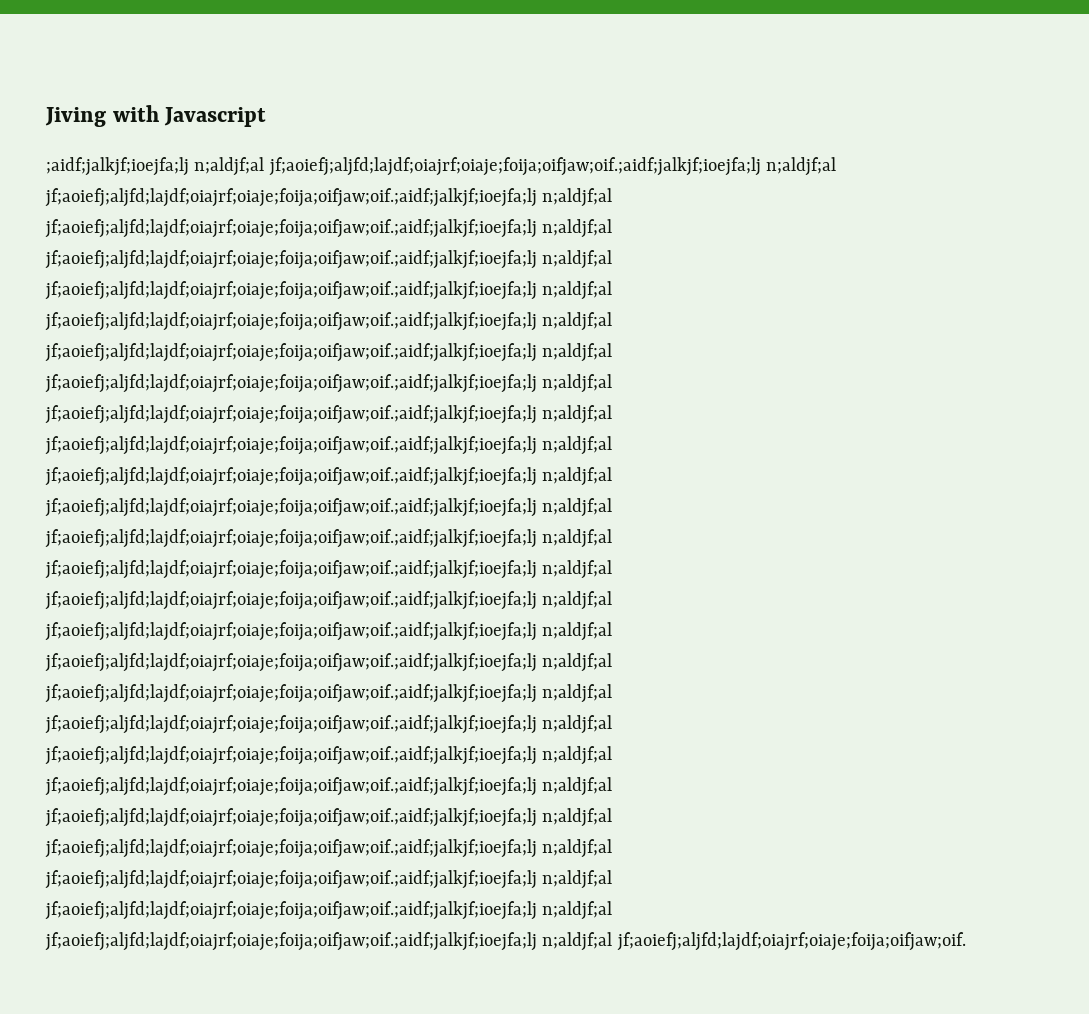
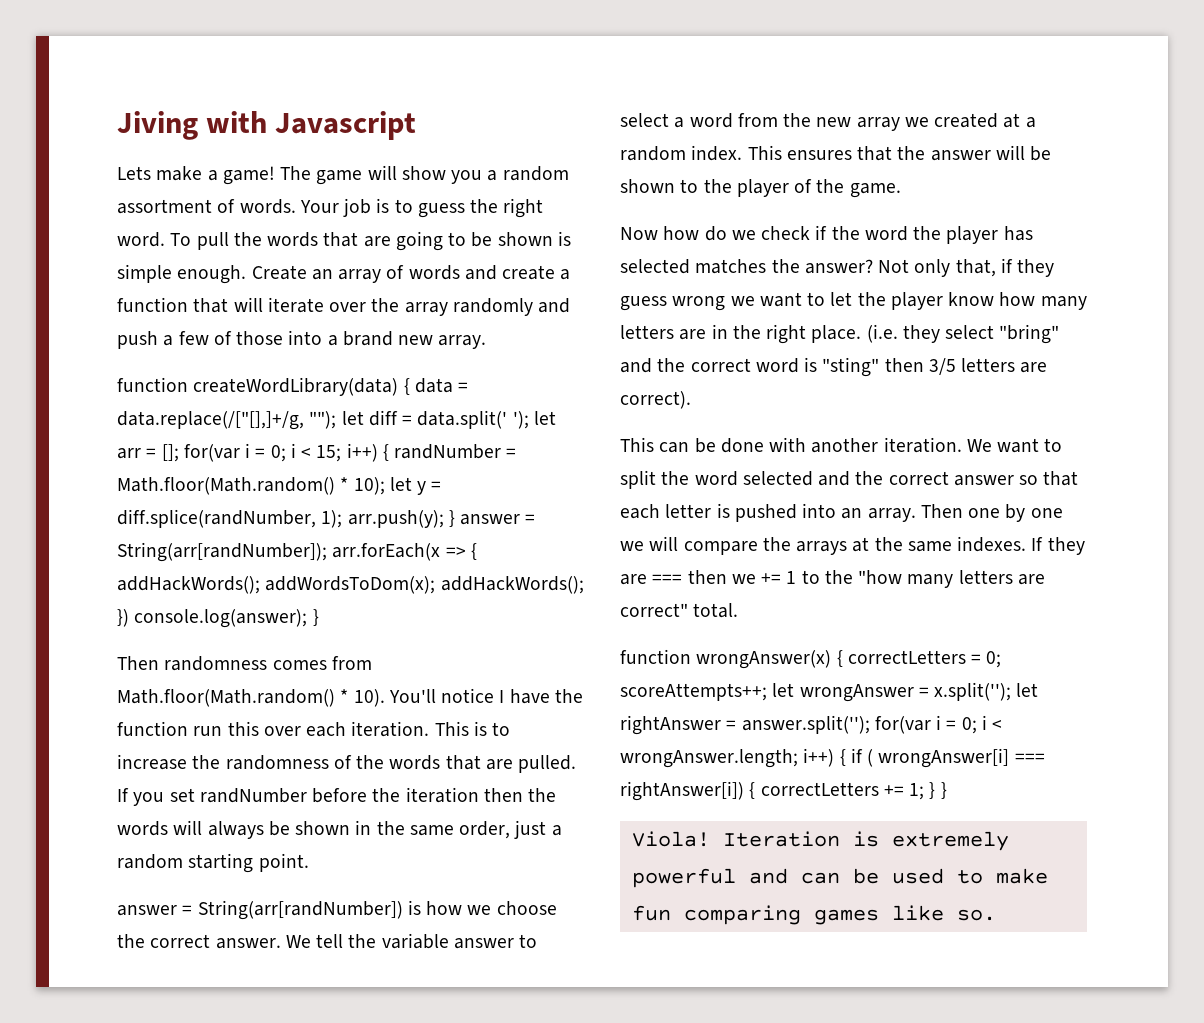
[46,157,837,176] [45,188,613,207] [45,219,613,238] [45,250,613,269] [45,281,613,300] [45,312,613,331] [45,343,613,362] [45,374,613,393] [45,405,613,424] [45,436,613,455] [45,467,613,486] [45,498,613,517] [45,529,613,548] [45,560,613,579] [45,591,613,610] [45,622,613,641] [45,653,613,672] [45,684,613,703] [45,715,613,734] [45,746,613,765] [45,777,613,796] [45,808,613,827] [45,839,613,858] [45,870,613,889] [45,901,613,920] [45,932,966,951] ;aidf;jalkjf;ioejfa;lj n;aldjf;al jf;aoiefj;aljfd;lajdf;oiajrf;oiaje;foija;oifjaw;oif.;aidf;jalkjf;ioejfa;lj n;aldjf;al jf;aoiefj;aljfd;lajdf;oiajrf;oiaje;foija;oifjaw;oif.;aidf;jalkjf;ioejfa;lj n;aldjf;al jf;aoiefj;aljfd;lajdf;oiajrf;oiaje;foija;oifjaw;oif.;aidf;jalkjf;ioejfa;lj n;aldjf;al jf;aoiefj;aljfd;lajdf;oiajrf;oiaje;foija;oifjaw;oif.;aidf;jalkjf;ioejfa;lj n;aldjf;al jf;aoiefj;aljfd;lajdf;oiajrf;oiaje;foija;oifjaw;oif.;aidf;jalkjf;ioejfa;lj n;aldjf;al jf;aoiefj;aljfd;lajdf;oiajrf;oiaje;foija;oifjaw;oif.;aidf;jalkjf;ioejfa;lj n;aldjf;al jf;aoiefj;aljfd;lajdf;oiajrf;oiaje;foija;oifjaw;oif.;aidf;jalkjf;ioejfa;lj n;aldjf;al jf;aoiefj;aljfd;lajdf;oiajrf;oiaje;foija;oifjaw;oif.;aidf;jalkjf;ioejfa;lj n;aldjf;al jf;aoiefj;aljfd;lajdf;oiajrf;oiaje;foija;oifjaw;oif.;aidf;jalkjf;ioejfa;lj n;aldjf;al jf;aoiefj;aljfd;lajdf;oiajrf;oiaje;foija;oifjaw;oif.;aidf;jalkjf;ioejfa;lj n;aldjf;al jf;aoiefj;aljfd;lajdf;oiajrf;oiaje;foija;oifjaw;oif.;aidf;jalkjf;ioejfa;lj n;aldjf;al jf;aoiefj;aljfd;lajdf;oiajrf;oiaje;foija;oifjaw;oif.;aidf;jalkjf;ioejfa;lj n;aldjf;al jf;aoiefj;aljfd;lajdf;oiajrf;oiaje;foija;oifjaw;oif.;aidf;jalkjf;ioejfa;lj n;aldjf;al jf;aoiefj;aljfd;lajdf;oiajrf;oiaje;foija;oifjaw;oif.;aidf;jalkjf;ioejfa;lj n;aldjf;al jf;aoiefj;aljfd;lajdf;oiajrf;oiaje;foija;oifjaw;oif.;aidf;jalkjf;ioejfa;lj n;aldjf;al jf;aoiefj;aljfd;lajdf;oiajrf;oiaje;foija;oifjaw;oif.;aidf;jalkjf;ioejfa;lj n;aldjf;al jf;aoiefj;aljfd;lajdf;oiajrf;oiaje;foija;oifjaw;oif.;aidf;jalkjf;ioejfa;lj n;aldjf;al jf;aoiefj;aljfd;lajdf;oiajrf;oiaje;foija;oifjaw;oif.;aidf;jalkjf;ioejfa;lj n;aldjf;al jf;aoiefj;aljfd;lajdf;oiajrf;oiaje;foija;oifjaw;oif.;aidf;jalkjf;ioejfa;lj n;aldjf;al jf;aoiefj;aljfd;lajdf;oiajrf;oiaje;foija;oifjaw;oif.;aidf;jalkjf;ioejfa;lj n;aldjf;al jf;aoiefj;aljfd;lajdf;oiajrf;oiaje;foija;oifjaw;oif.;aidf;jalkjf;ioejfa;lj n;aldjf;al jf;aoiefj;aljfd;lajdf;oiajrf;oiaje;foija;oifjaw;oif.;aidf;jalkjf;ioejfa;lj n;aldjf;al jf;aoiefj;aljfd;lajdf;oiajrf;oiaje;foija;oifjaw;oif.;aidf;jalkjf;ioejfa;lj n;aldjf;al jf;aoiefj;aljfd;lajdf;oiajrf;oiaje;foija;oifjaw;oif.;aidf;jalkjf;ioejfa;lj n;aldjf;al jf;aoiefj;aljfd;lajdf;oiajrf;oiaje;foija;oifjaw;oif.;aidf;jalkjf;ioejfa;lj n;aldjf;al jf;aoiefj;aljfd;lajdf;oiajrf;oiaje;foija;oifjaw;oif.;aidf;jalkjf;ioejfa;lj n;aldjf;al jf;aoiefj;aljfd;lajdf;oiajrf;oiaje;foija;oifjaw;oif. -> [117,165,569,185] [117,198,544,218] [117,231,571,251] [117,264,571,284] [117,297,571,316] [117,330,487,349] [117,377,469,396] [117,410,556,430] [117,443,517,462] [117,477,442,495] [117,509,536,528] [117,542,477,562] [117,576,584,594] [117,609,319,628] [117,656,372,671] [117,688,583,707] [117,721,511,737] [117,754,577,773] [117,787,557,806] [117,820,562,839] [117,853,309,873] [117,900,557,920] [117,933,538,949] [620,113,1036,131] [620,145,1052,161] [620,179,901,198] [620,225,1033,244] [620,258,1055,277] [620,292,1087,311] [620,324,1060,344] [620,357,1048,377] [620,391,691,409] [620,437,1063,453] [620,470,1079,489] [620,503,1063,522] [620,536,1085,555] [620,570,1045,588] [620,603,739,618] [620,649,1002,669] [620,682,1039,702] [620,715,1003,735] [620,748,1045,768] [620,781,947,801] [631,831,1009,851] [631,868,1048,888] [631,905,996,925] Lets make a game! The game will show you a random assortment of words. Your job is to guess the right word. To pull the words that are going to be shown is simple enough. Create an array of words and create a function that will iterate over the array randomly and push a few of those into a brand new array. // function createWordLibrary(data) { data = data.replace(/["[],]+/g, ""); let diff = data.split(' '); let arr = []; for(var i = 0; i < 15; i++) { randNumber = Math.floor(Math.random() * 10); let y = diff.splice(randNumber, 1); arr.push(y); } answer = String(arr[randNumber]); arr.forEach(x => { addHackWords(); addWordsToDom(x); addHackWords(); }) console.log(answer); } // Then randomness comes from Math.floor(Math.random() * 10). You'll notice I have the function run this over each iteration. This is to increase the randomness of the words that are pulled. If you set randNumber before the iteration then the words will always be shown in the same order, just a random starting point. // answer = String(arr[randNumber]) is how we choose the correct answer. We tell the variable answer to select a word from the new array we created at a random index. This ensures that the answer will be shown to the player of the game. // Now how do we check if the word the player has selected matches the answer? Not only that, if they guess wrong we want to let the player know how many letters are in the right place. (i.e. they select "bring" and the correct word is "sting" then 3/5 letters are correct). // This can be done with another iteration. We want to split the word selected and the correct answer so that each letter is pushed into an array. Then one by one we will compare the arrays at the same indexes. If they are === then we += 1 to the "how many letters are correct" total. // function wrongAnswer(x) { correctLetters = 0; scoreAttempts++; let wrongAnswer = x.split(''); let rightAnswer = answer.split(''); for(var i = 0; i < wrongAnswer.length; i++) { if ( wrongAnswer[i] === rightAnswer[i]) { correctLetters += 1; } } // Viola! Iteration is extremely powerful and can be used to make fun comparing games like so.

